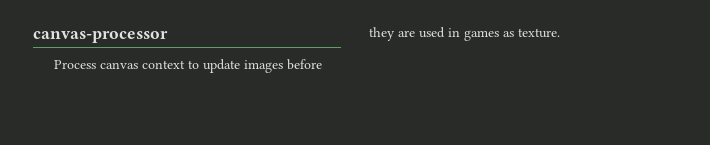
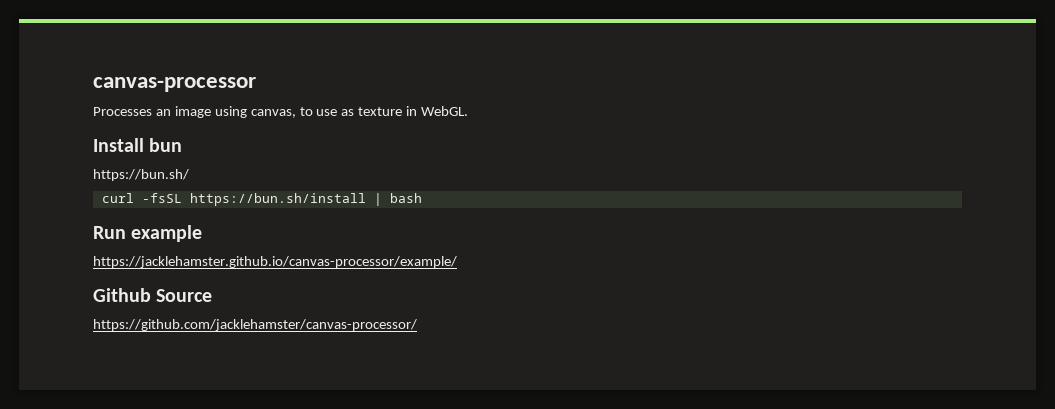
[53,59,322,73] [369,27,560,41] Process canvas context to update images before they are used in games as texture. -> [93,106,469,118] [93,138,183,152] [93,169,189,181] [101,193,422,206] [93,225,203,242] [93,256,457,268] [93,288,213,302] [93,319,417,331] Processes an image using canvas, to use as texture in WebGL. // Install bun // https://bun.sh/ // curl -fsSL https://bun.sh/install | bash // Run example // https://jacklehamster.github.io/canvas-processor/example/ // Github Source // https://github.com/jacklehamster/canvas-processor/

